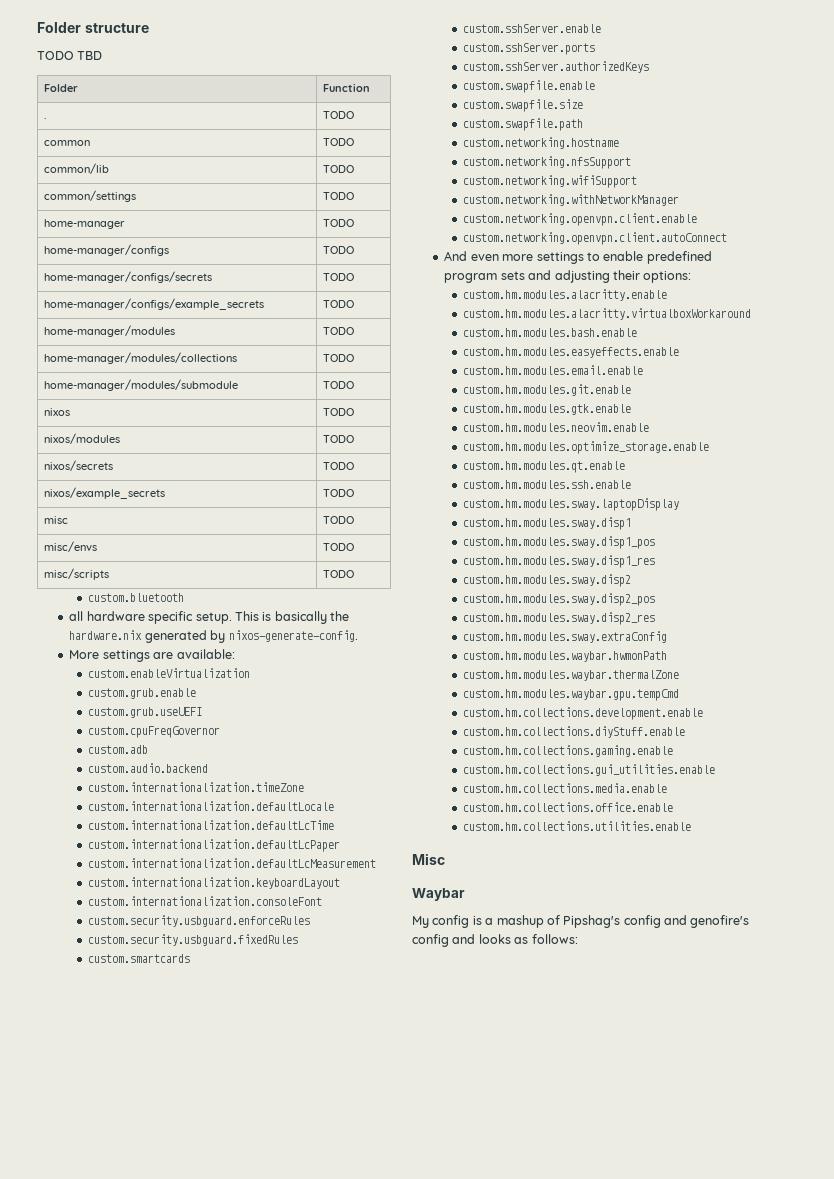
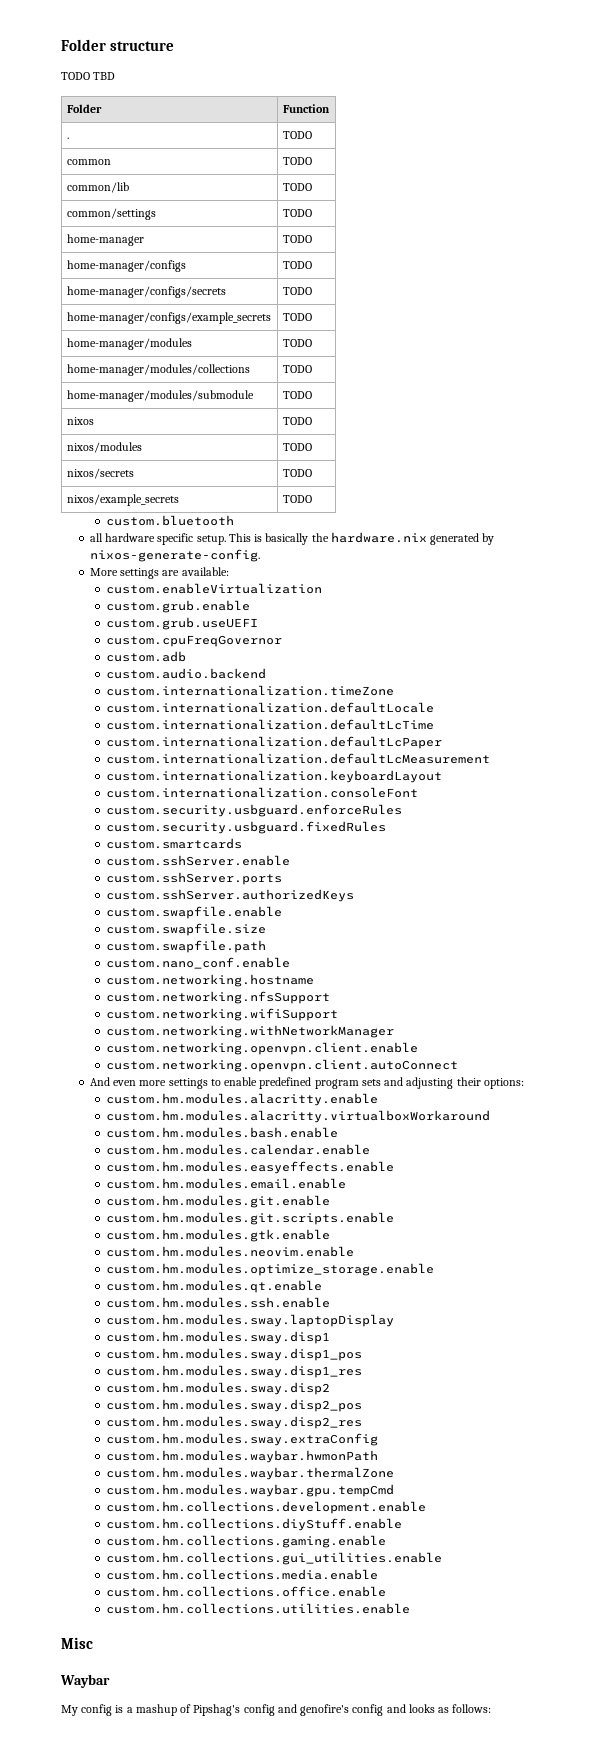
[44,516,69,524] [323,516,355,524] [44,541,98,552] [323,543,355,551] [44,568,110,580] [323,570,355,578] // misc | TODO // misc/envs | TODO // misc/scripts | TODO -> (312, 499) none
(584, 124) none -> [105,957,290,969] // custom.nano_conf.enable
(638, 332) none -> [105,1144,370,1155] // custom.hm.modules.calendar.enable
(632, 390) none -> [105,1212,394,1225] // custom.hm.modules.git.scripts.enable

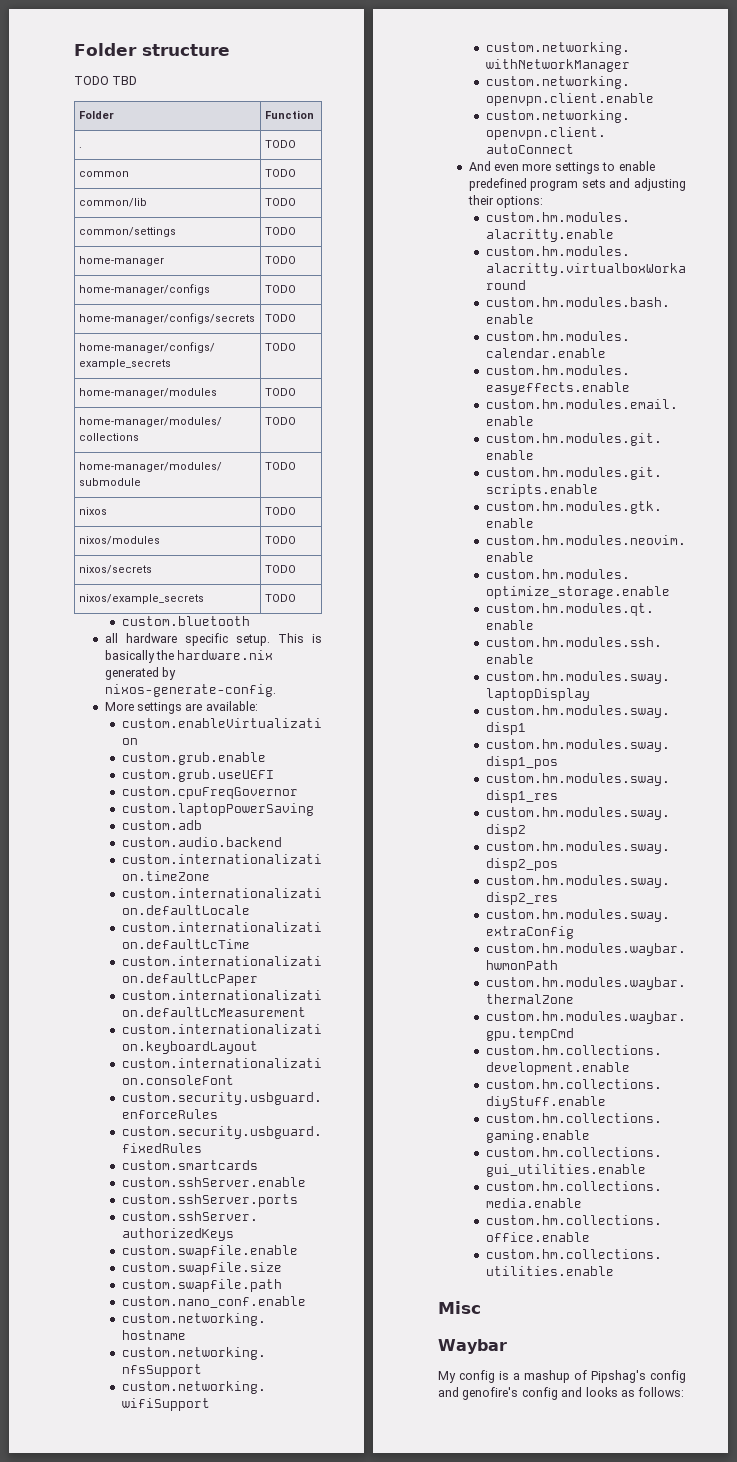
(282, 641) none -> [121,803,314,816] // custom.laptopPowerSaving

